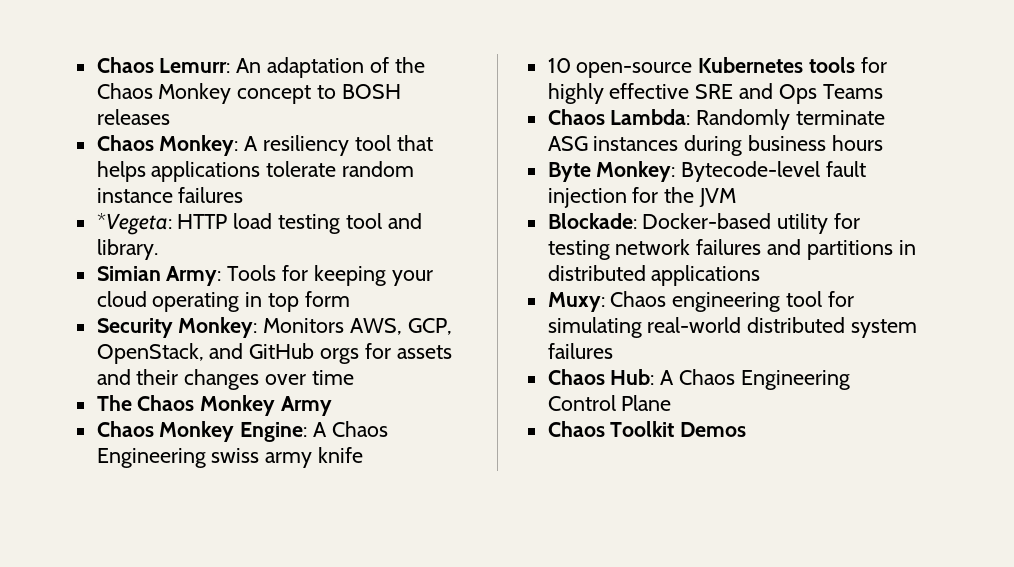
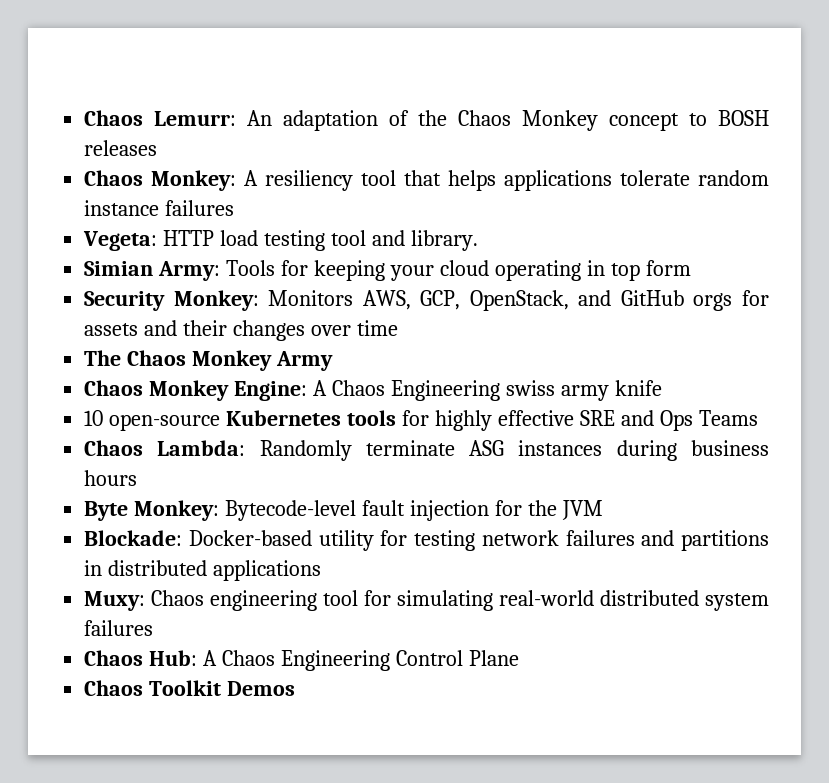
[96,213,172,235] *Vegeta: -> [83,231,158,251] Vegeta:

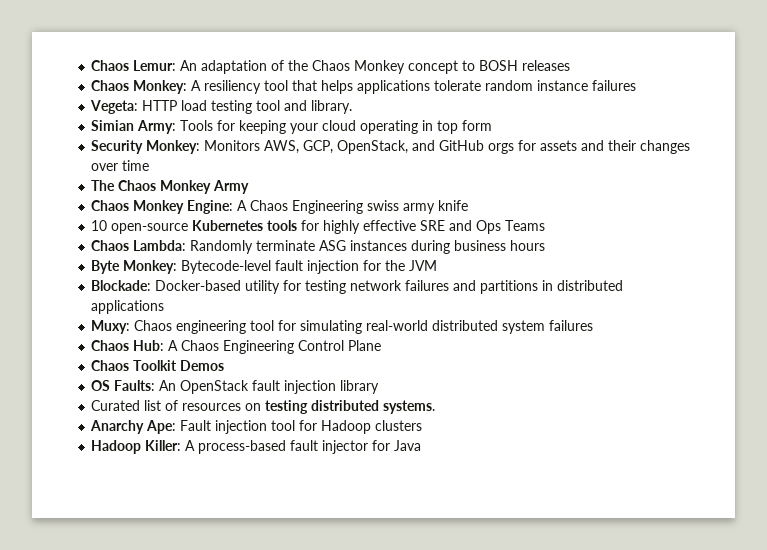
[84,110,237,126] Chaos Lemurr: -> [91,60,177,71] Chaos Lemur:
(296, 688) none -> [91,380,380,394] [91,400,436,414] [90,420,423,434] [91,440,422,454] // OS Faults: An OpenStack fault injection library // Curated list of resources on testing distributed systems. // Anarchy Ape: Fault injection tool for Hadoop clusters // Hadoop Killer: A process-based fault injector for Java

